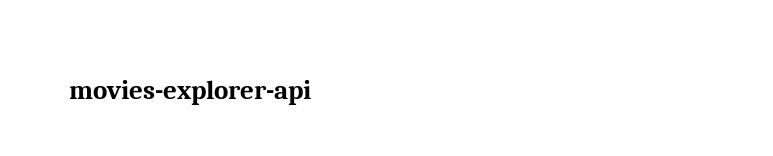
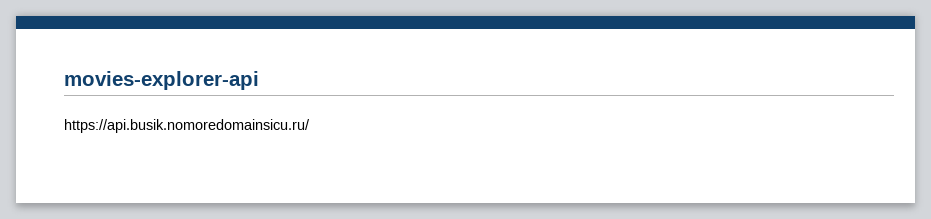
(311, 92) none -> [64,119,310,133] // https://api.busik.nomoredomainsicu.ru/

